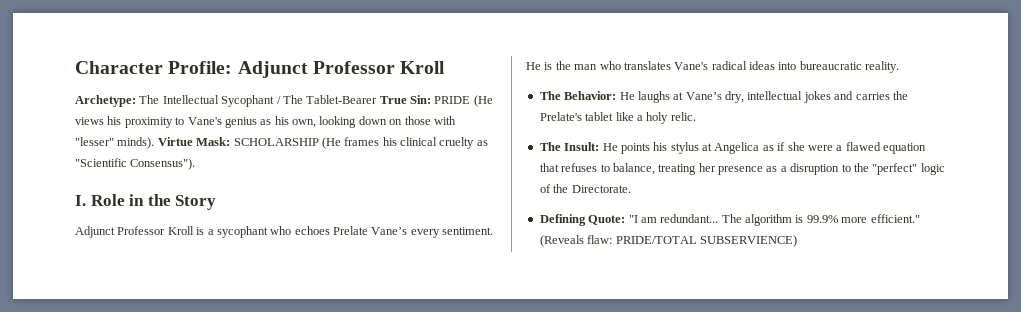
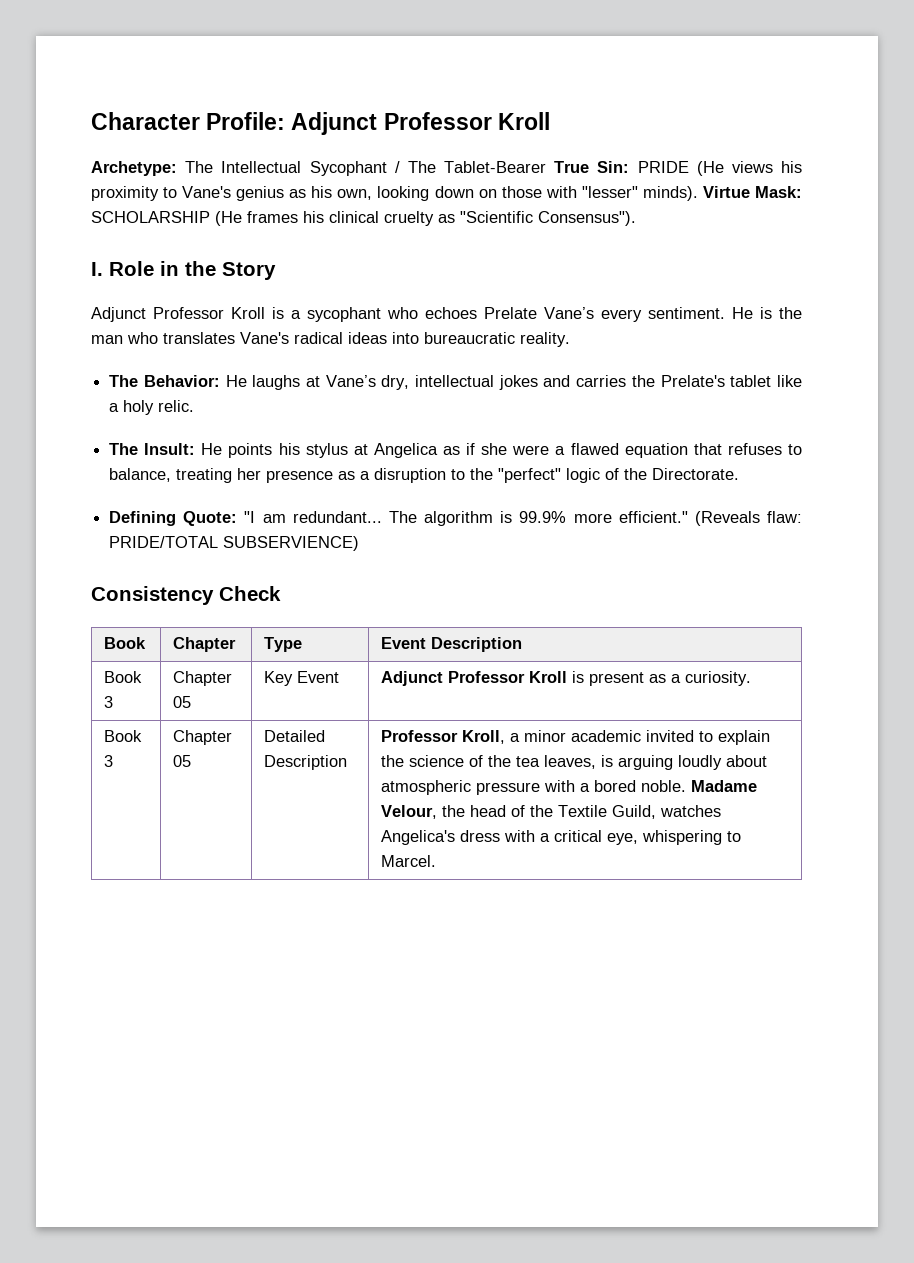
(797, 241) none -> [91,586,281,605] [103,637,146,649] [172,637,236,652] [263,637,302,652] [380,637,522,652] [103,671,142,683] [103,696,113,708] [172,671,232,686] [172,696,191,708] [263,671,339,686] [380,671,751,686] [103,730,142,742] [103,755,113,767] [172,730,232,745] [172,755,191,767] [263,730,325,742] [263,755,347,770] [380,730,770,745] [380,755,767,770] [380,780,757,795] [380,805,721,819] [380,830,741,845] [380,855,436,867] // Consistency Check // Book | Chapter | Type | Event Description // Book 3 | Chapter 05 | Key Event | Adjunct Professor Kroll is present as a curiosity. // Book 3 | Chapter 05 | Detailed Description | Professor Kroll, a minor academic invited to explain the science of the tea leaves, is arguing loudly about atmospheric pressure with a bored noble. Madame Velour, the head of the Textile Guild, watches Angelica's dress with a critical eye, whispering to Marcel.

